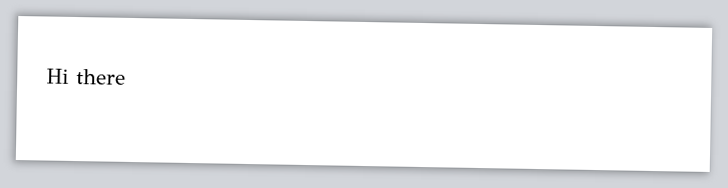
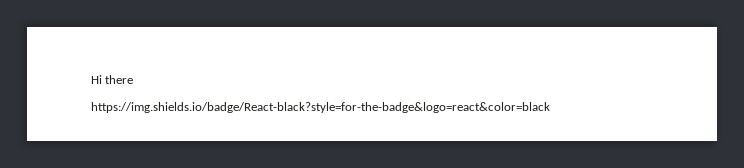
(126, 77) none -> [91,102,550,113] // https://img.shields.io/badge/React-black?style=for-the-badge&logo=react&color=black

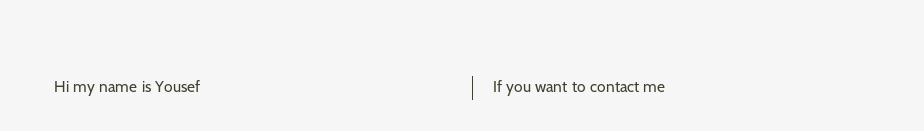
[105,75,134,84] [91,102,550,113] there // https://img.shields.io/badge/React-black?style=for-the-badge&logo=react&color=black -> [73,80,200,96] [493,80,665,96] my name is Yousef // If you want to contact me

